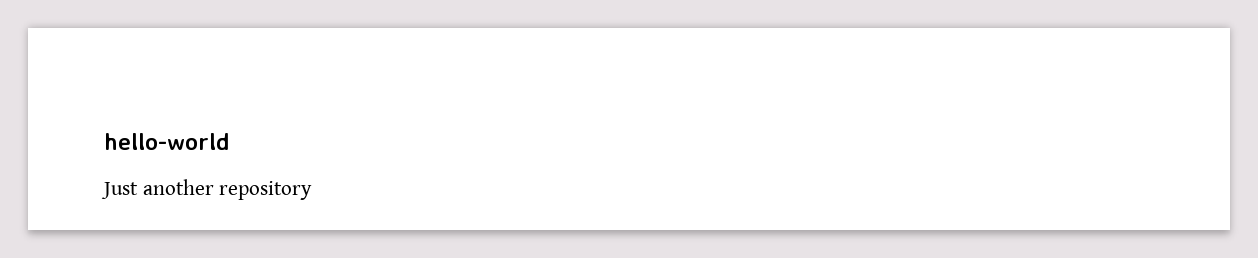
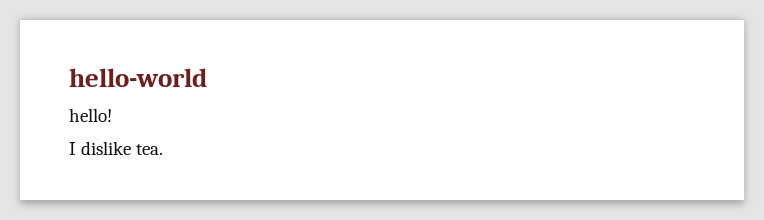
[101,179,313,200] Just another repository -> [69,108,112,122] [69,141,164,155] hello! // I dislike tea.

